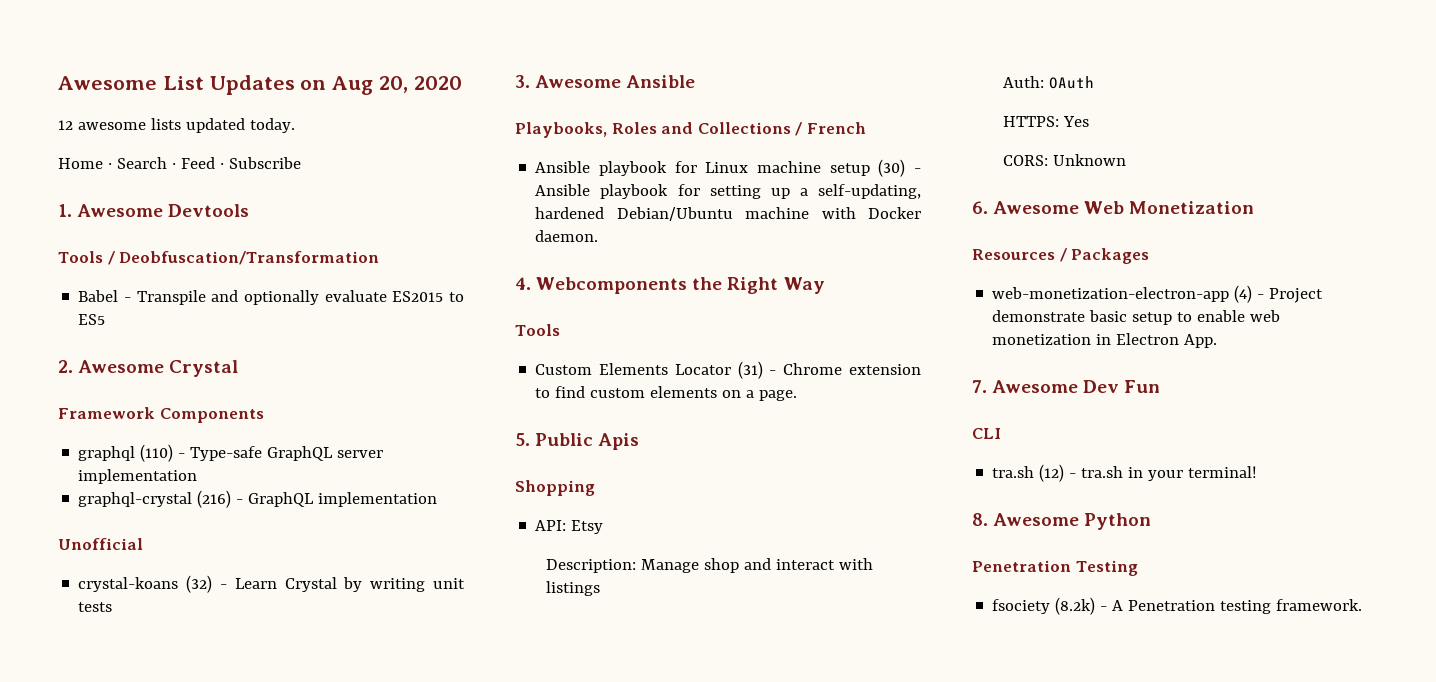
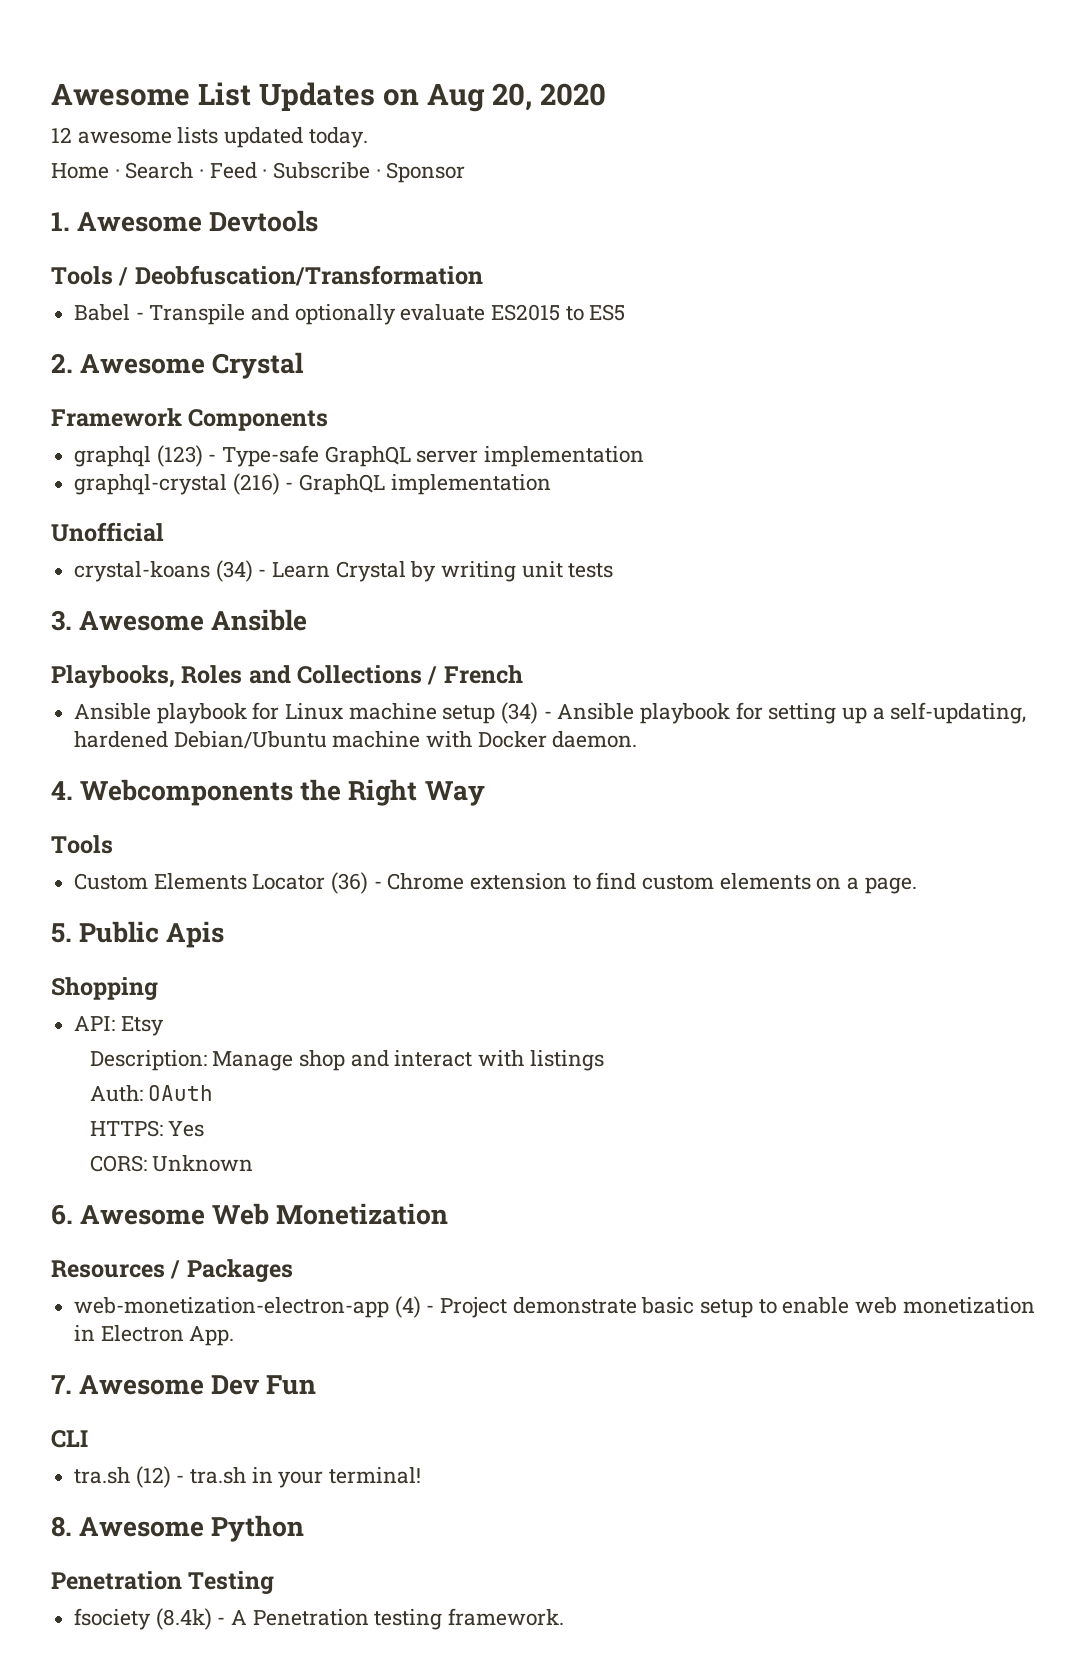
(301, 163) none -> [375,162,466,183] · Sponsor
[140,444,174,462] (110) -> [156,445,203,467] (123)
[186,575,213,593] (32) -> [215,560,253,582] (34)
[878,159,906,177] (30) -> [501,702,539,724] (34)
[737,361,763,379] (31) -> [331,872,369,894] (36)
[1055,597,1096,615] (8.2k) -> [155,1608,212,1630] (8.4k)

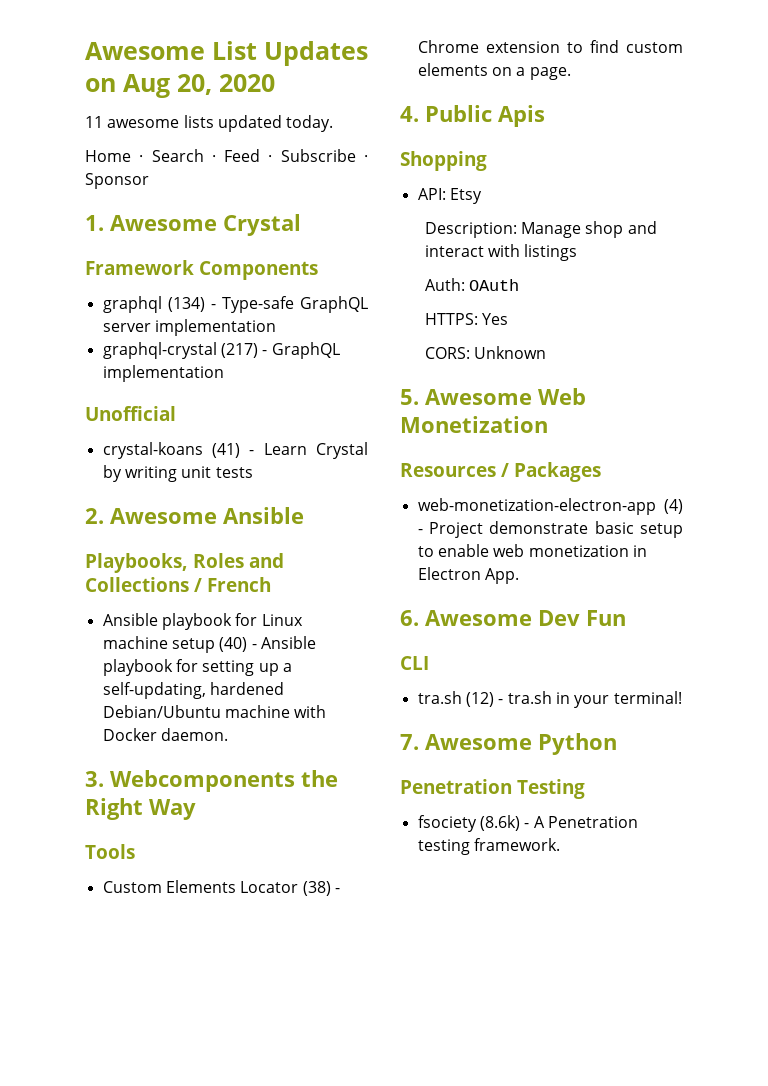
[51,127,72,143] 12 -> [85,116,103,128] 11
[209,210,319,232] [51,265,483,286] [74,304,626,325] [51,353,206,374] Devtools // Tools / Deobfuscation/Transformation // Babel - Transpile and optionally evaluate ES2015 to ES5 // 2. Awesome -> (217, 223) none
[156,445,203,467] (123) -> [167,297,205,312] (134)
[232,473,280,495] (216) -> [220,343,258,358] (217)
[215,560,253,582] (34) -> [211,443,240,458] (41)
[51,610,72,631] 3. -> [85,508,104,524] 2.
[501,702,539,724] (34) -> [219,637,248,652] (40)
[51,781,73,800] 4. -> [85,771,104,787] 3.
[331,872,369,894] (36) -> [302,881,331,896] (38)
[51,923,72,943] 5. -> [400,106,419,122] 4.
[51,1204,73,1225] 6. -> [400,389,419,405] 5.
[51,1375,72,1394] 7. -> [400,610,419,626] 6.
[51,1516,72,1537] 8. -> [400,734,419,750] 7.
[155,1608,212,1630] (8.4k) -> [479,815,520,831] (8.6k)

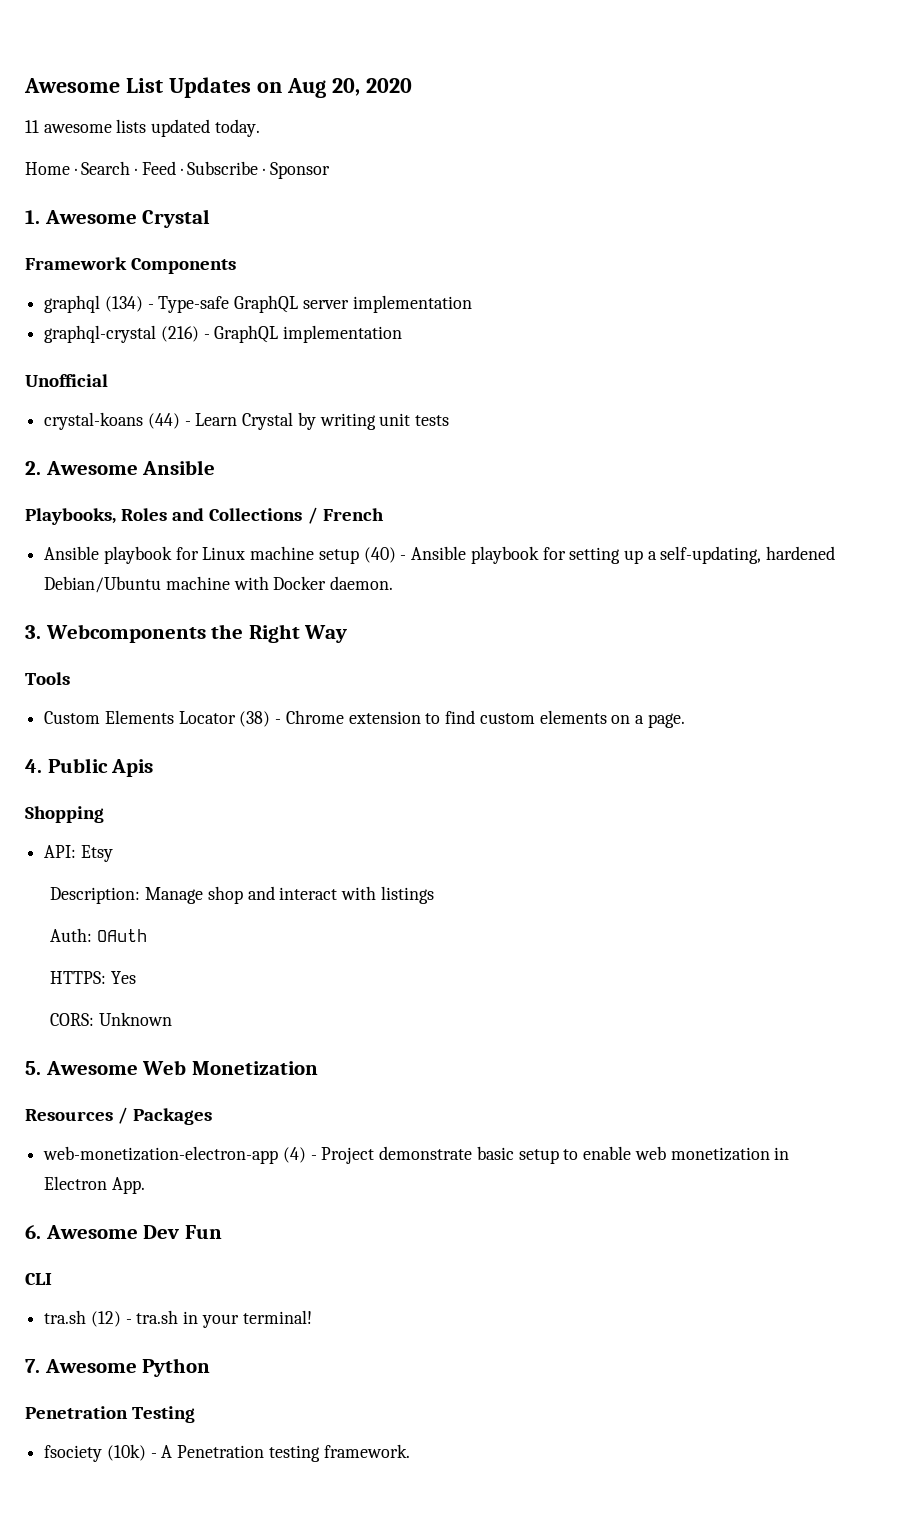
[220,343,258,358] (217) -> [160,326,199,342] (216)
[211,443,240,458] (41) -> [147,413,180,429] (44)
[479,815,520,831] (8.6k) -> [106,1444,146,1461] (10k)

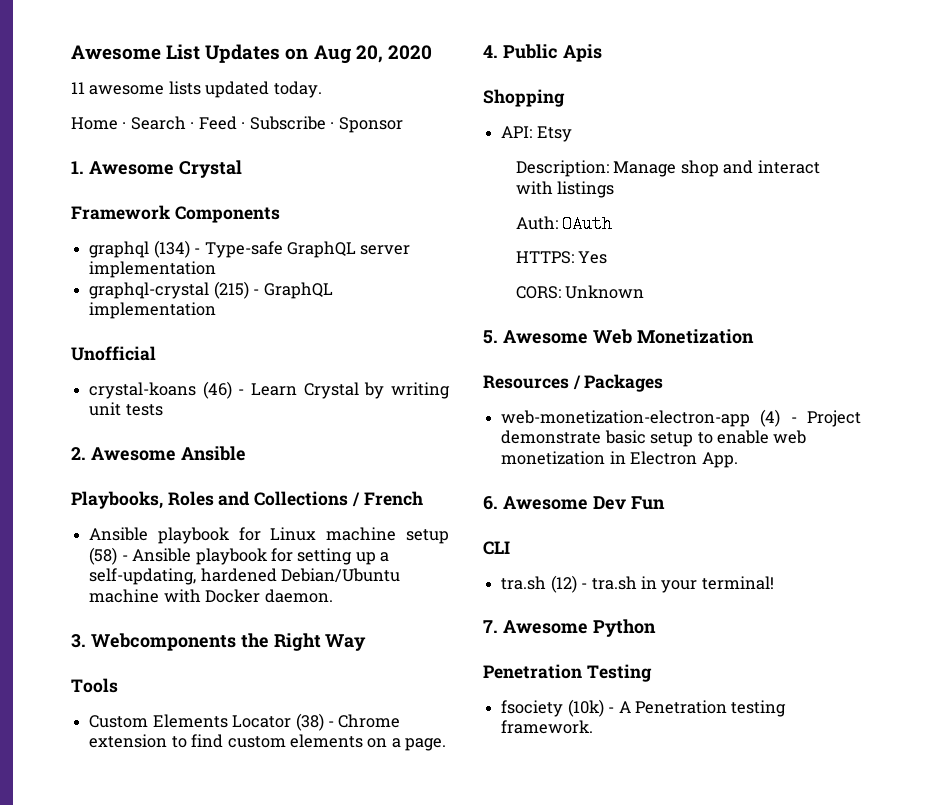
[160,326,199,342] (216) -> [213,281,249,299] (215)
[147,413,180,429] (44) -> [202,381,232,399] (46)
[363,547,396,563] (40) -> [89,547,118,565] (58)

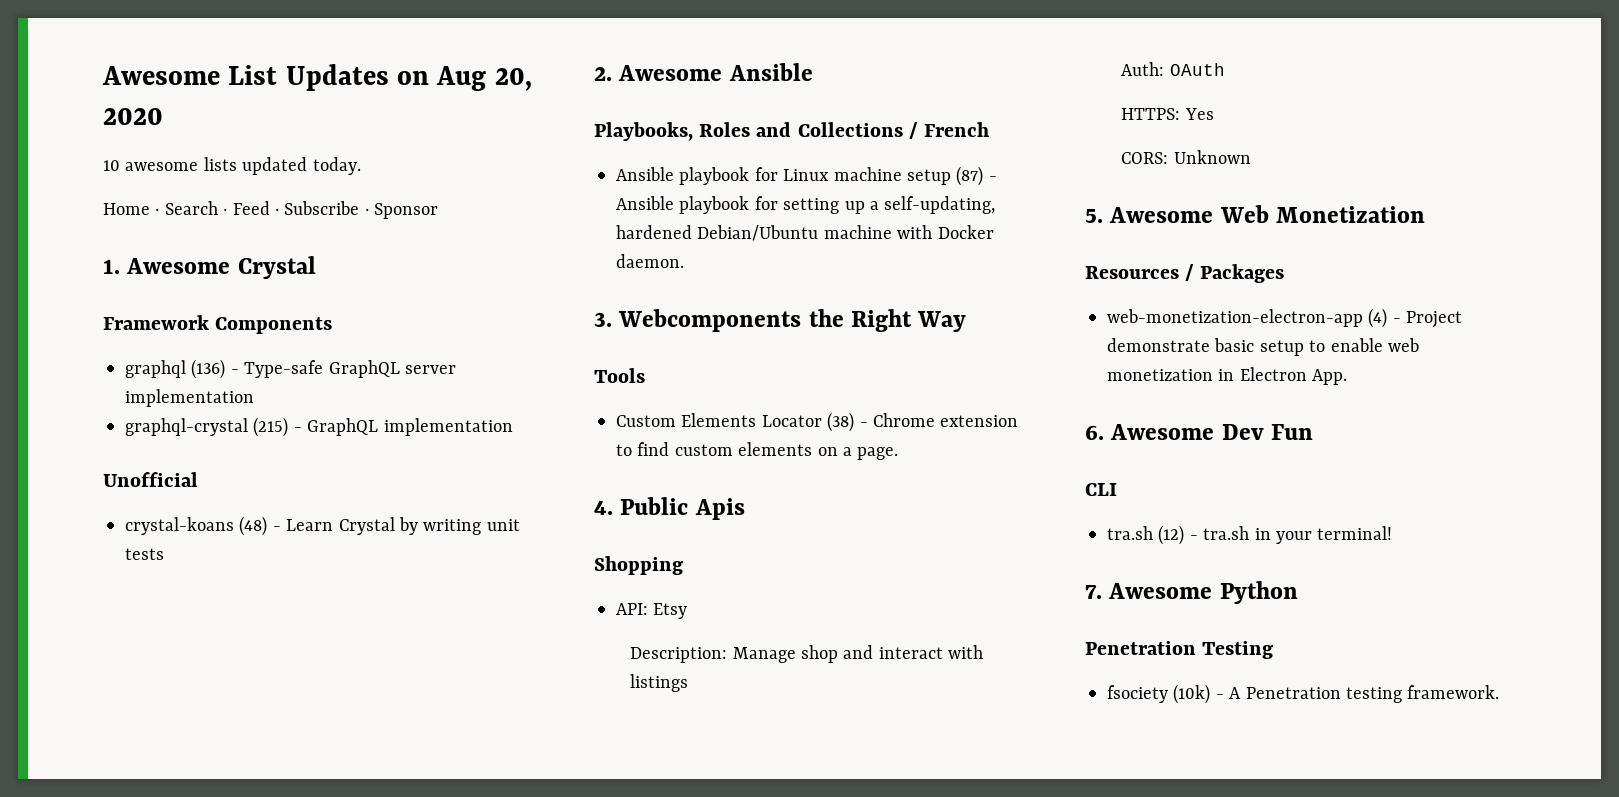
[71,82,85,94] 11 -> [103,160,120,171] 10
[153,240,190,258] (134) -> [191,359,226,379] (136)
[202,381,232,399] (46) -> [239,516,268,536] (48)
[89,547,118,565] (58) -> [956,166,984,186] (87)

